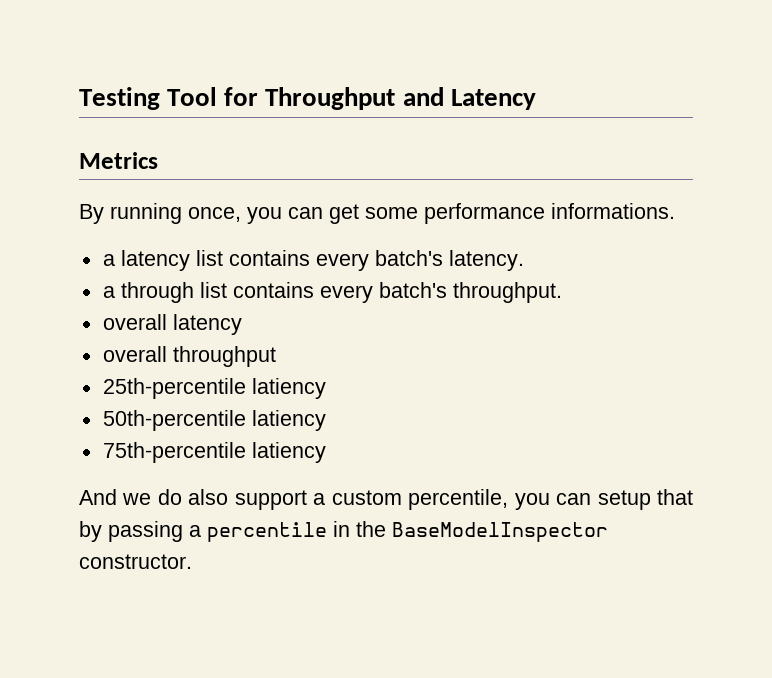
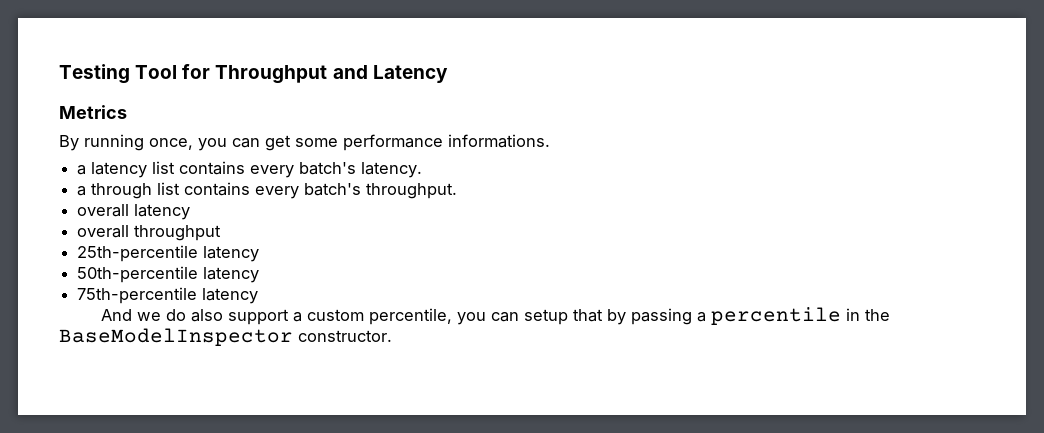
[251,378,326,399] latiency -> [203,246,260,262] latency
[251,410,326,431] latiency -> [203,267,260,283] latency
[251,442,326,463] latiency -> [202,288,259,304] latency

